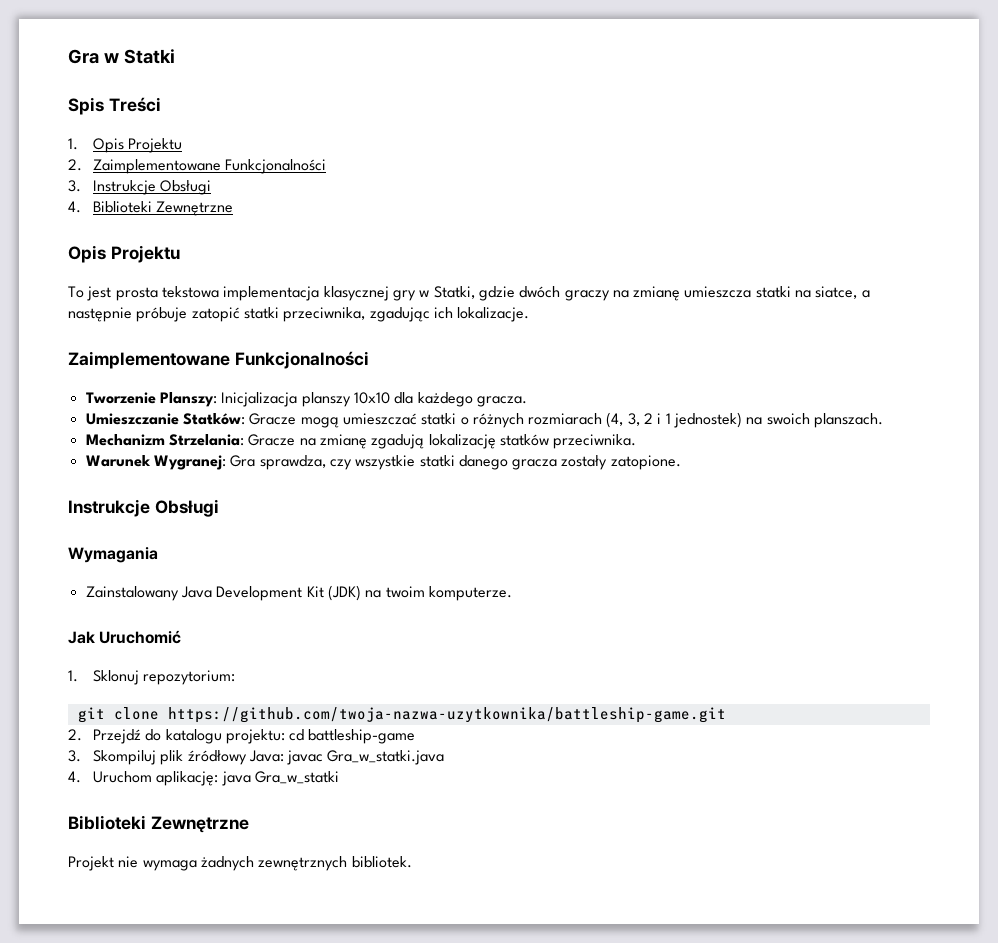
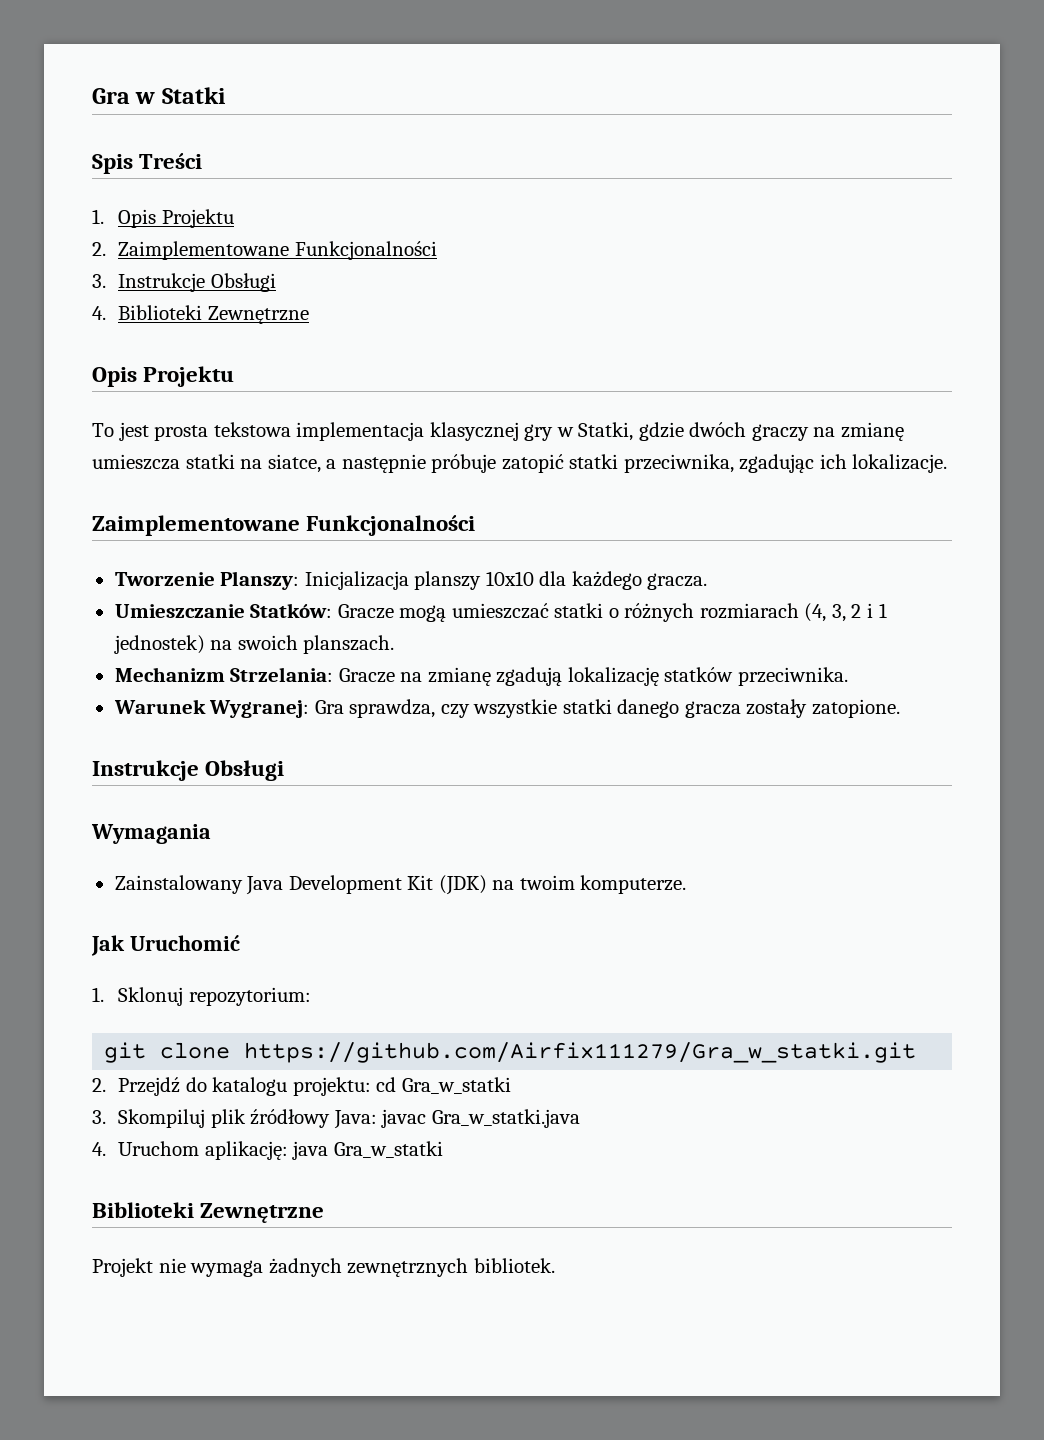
[167,707,726,723] https://github.com/twoja-nazwa-uzytkownika/battleship-game.git -> [244,1042,917,1063] https://github.com/Airfix111279/Gra_w_statki.git
[308,729,416,744] battleship-game -> [401,1077,511,1094] Gra_w_statki

